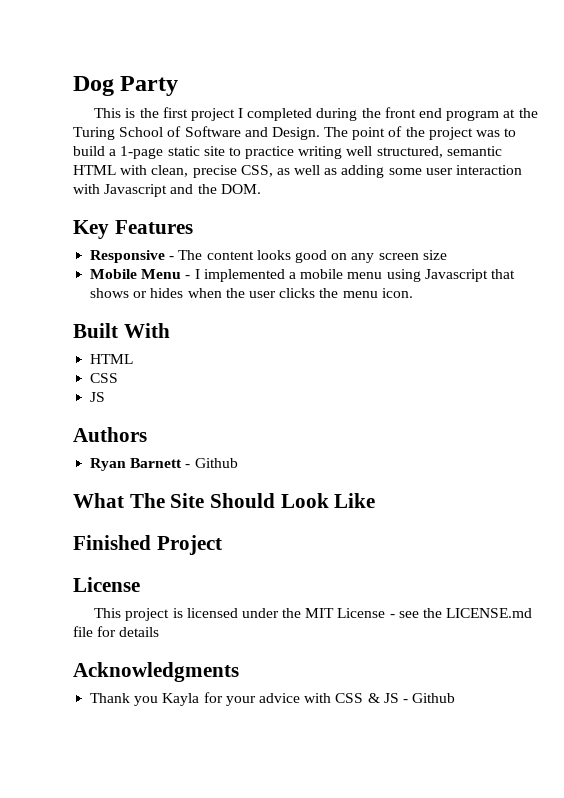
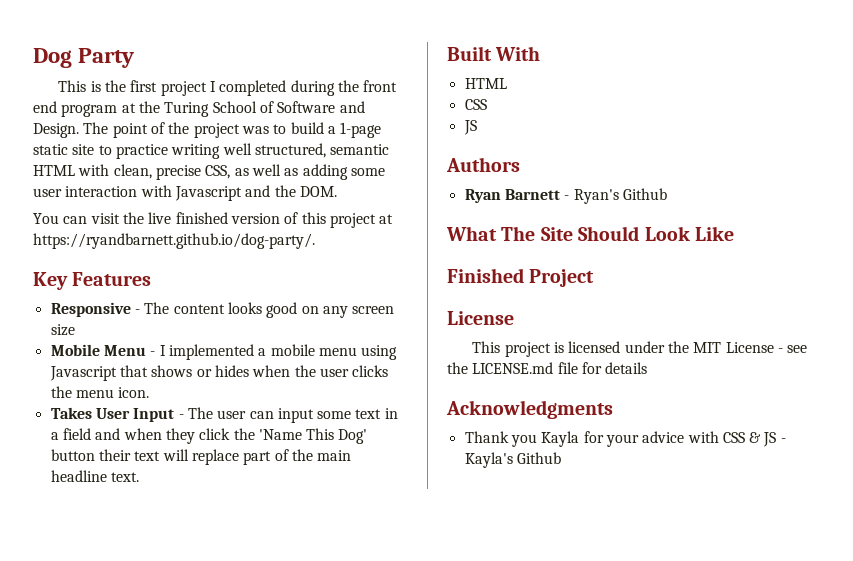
(261, 189) none -> [33,212,394,228] [33,233,315,249] // You can visit the live finished version of this project at https://ryandbarnett.github.io/dog-party/.
(413, 293) none -> [50,407,398,423] [50,428,368,444] [50,449,352,465] [50,470,139,482] // Takes User Input - The user can input some text in a field and when they click the 'Name This Dog' button their text will replace part of the main headline text.
(191, 466) none -> [573,189,619,204] Ryan's
(408, 701) none -> [464,452,513,468] Kayla's

